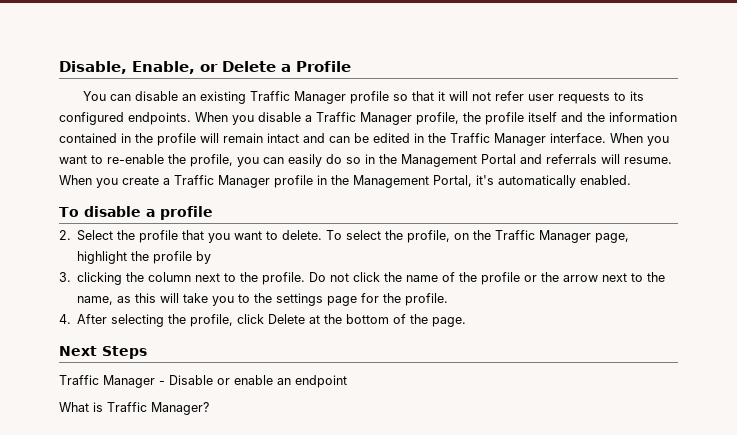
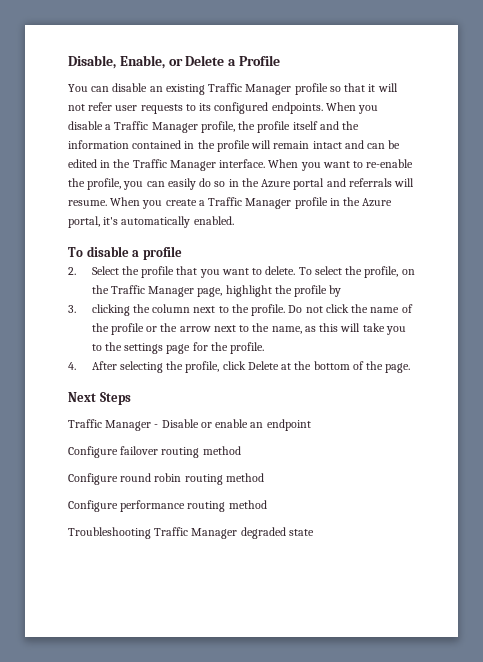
[401,154,516,167] Management Portal -> [261,178,325,190] Azure portal
[353,175,472,188] Management Portal, -> [362,198,393,207] [68,216,100,228] Azure portal,
[59,402,209,415] What is Traffic Manager? -> [68,446,241,458] [68,473,264,485] [68,500,267,512] [68,527,314,539] Configure failover routing method // Configure round robin routing method // Configure performance routing method // Troubleshooting Traffic Manager degraded state

